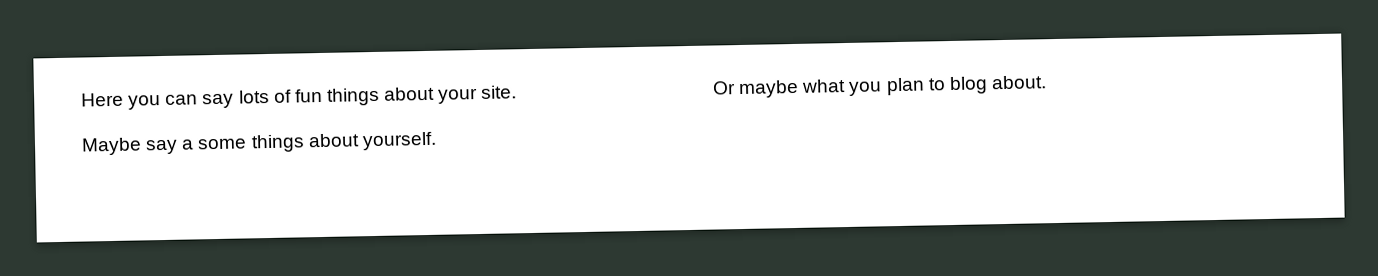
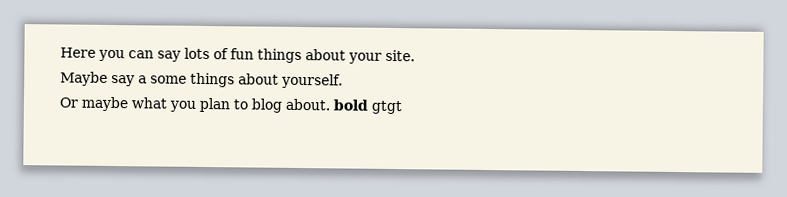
(1047, 82) none -> [333,99,402,115] bold gtgt

